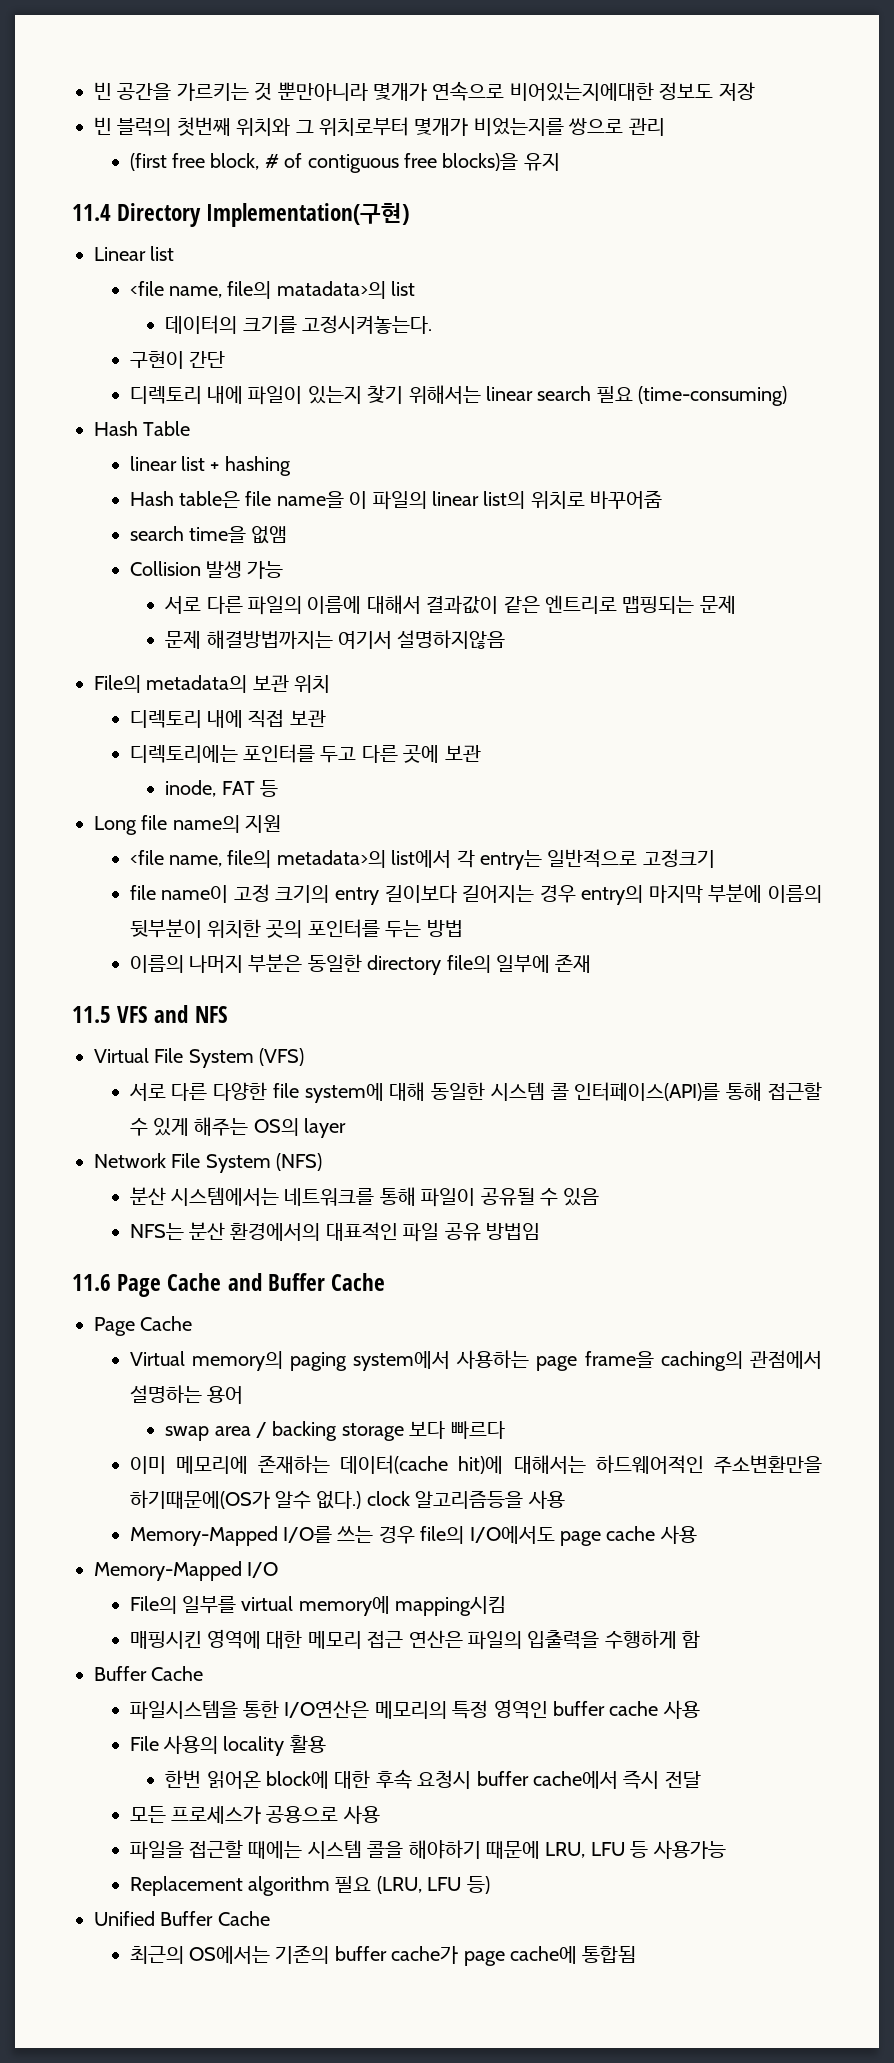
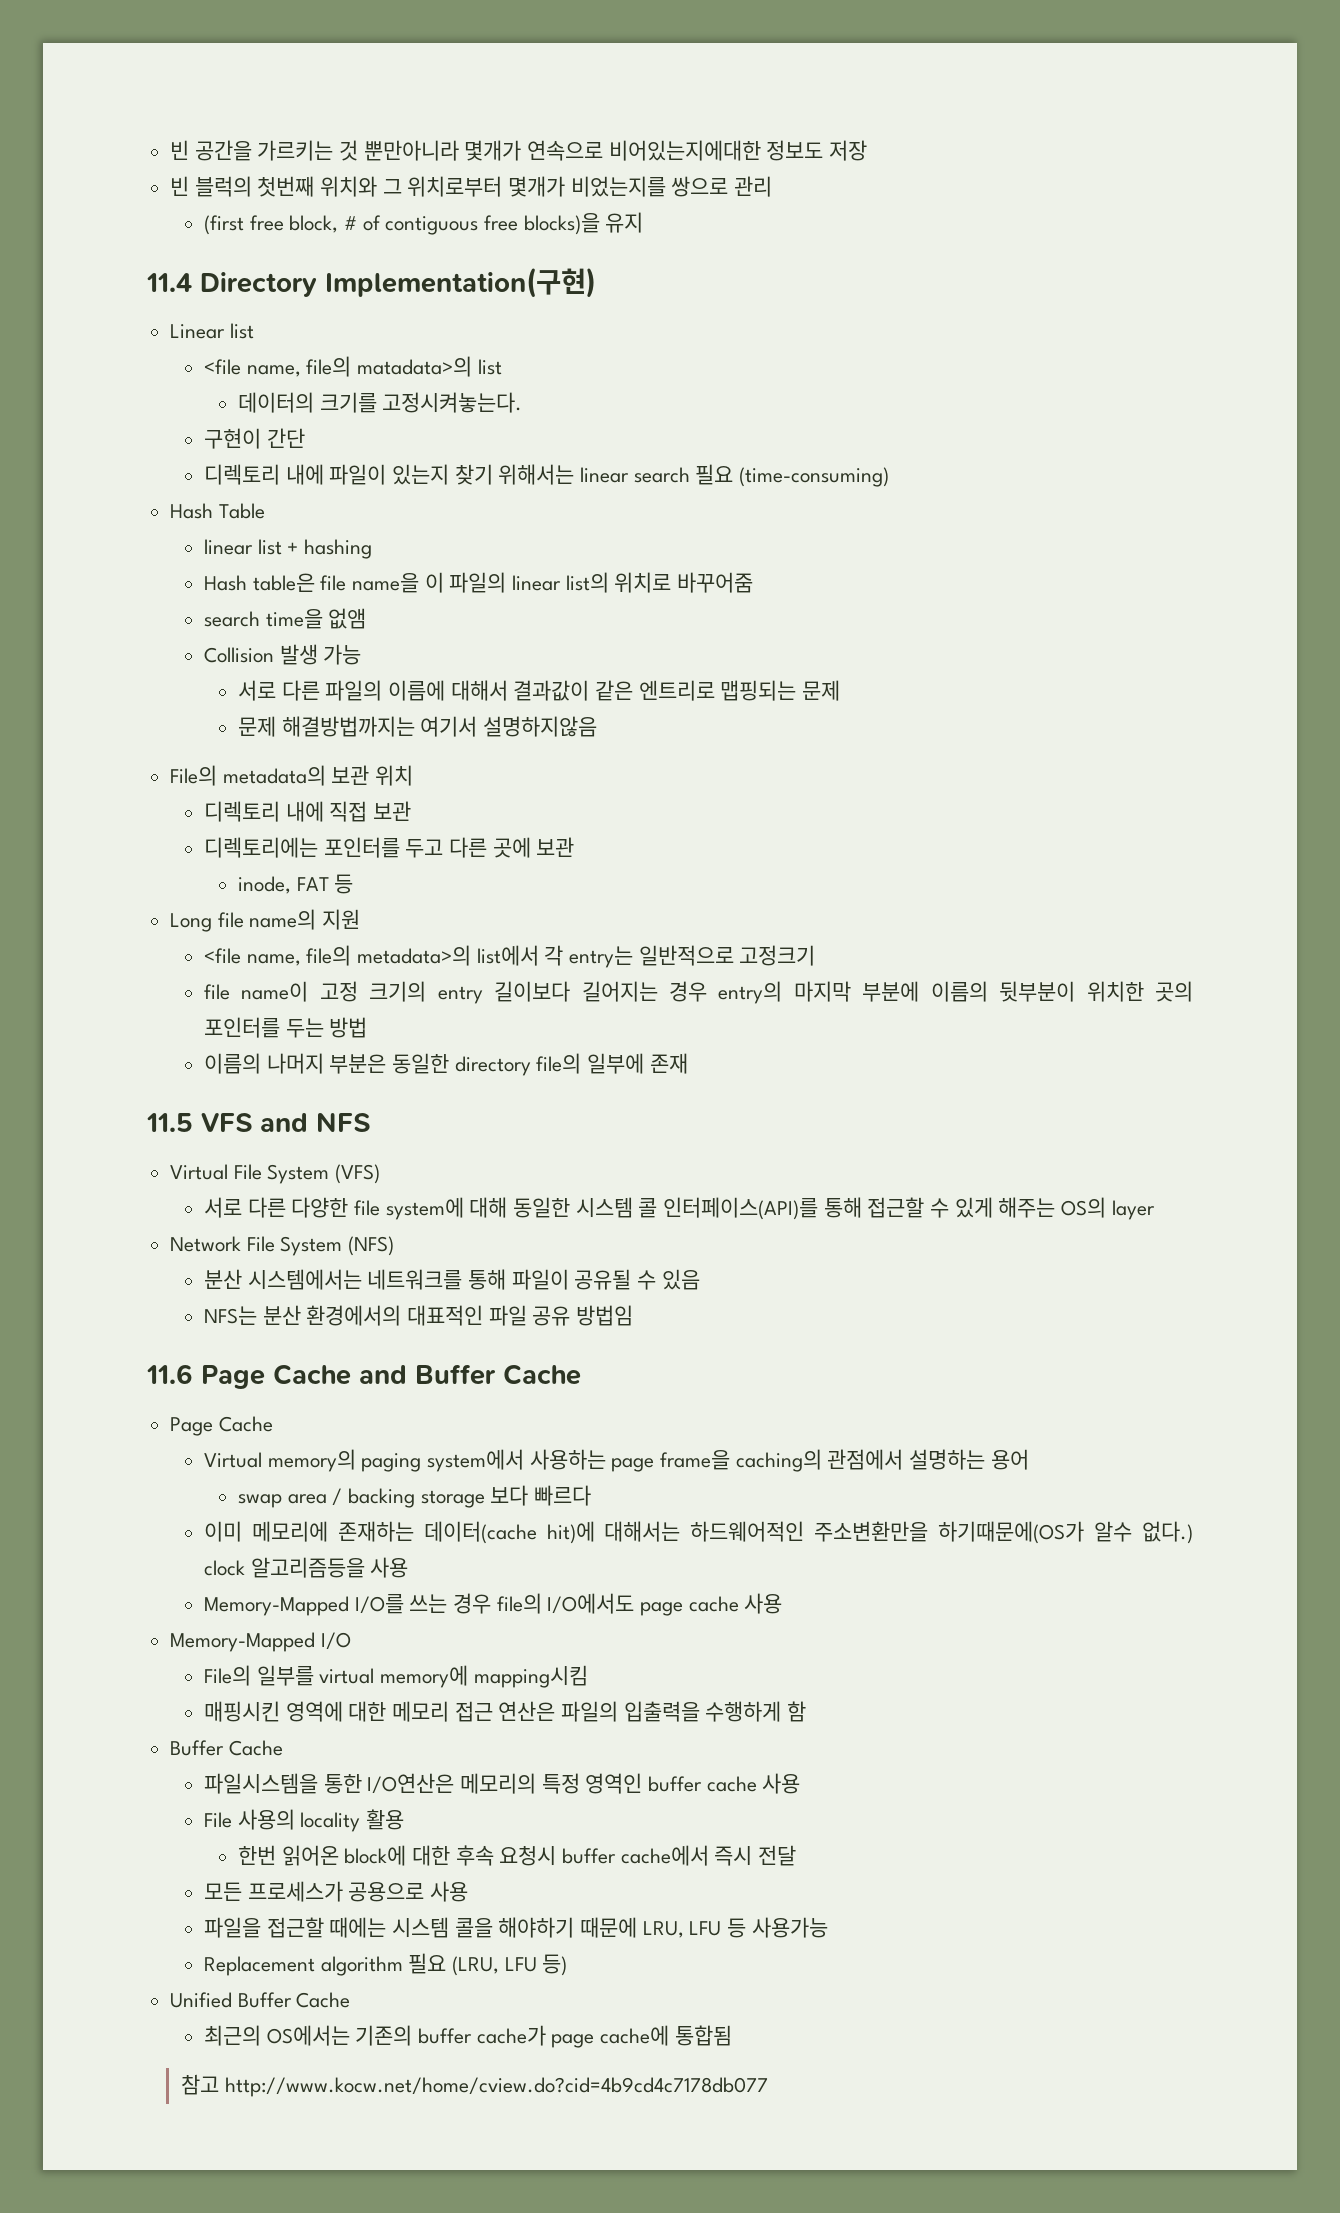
(637, 1954) none -> [180,2074,768,2097] // 참고 http://www.kocw.net/home/cview.do?cid=4b9cd4c7178db077

